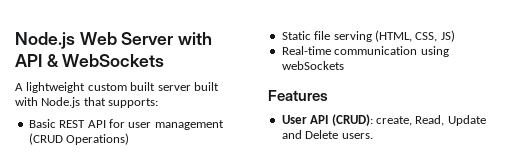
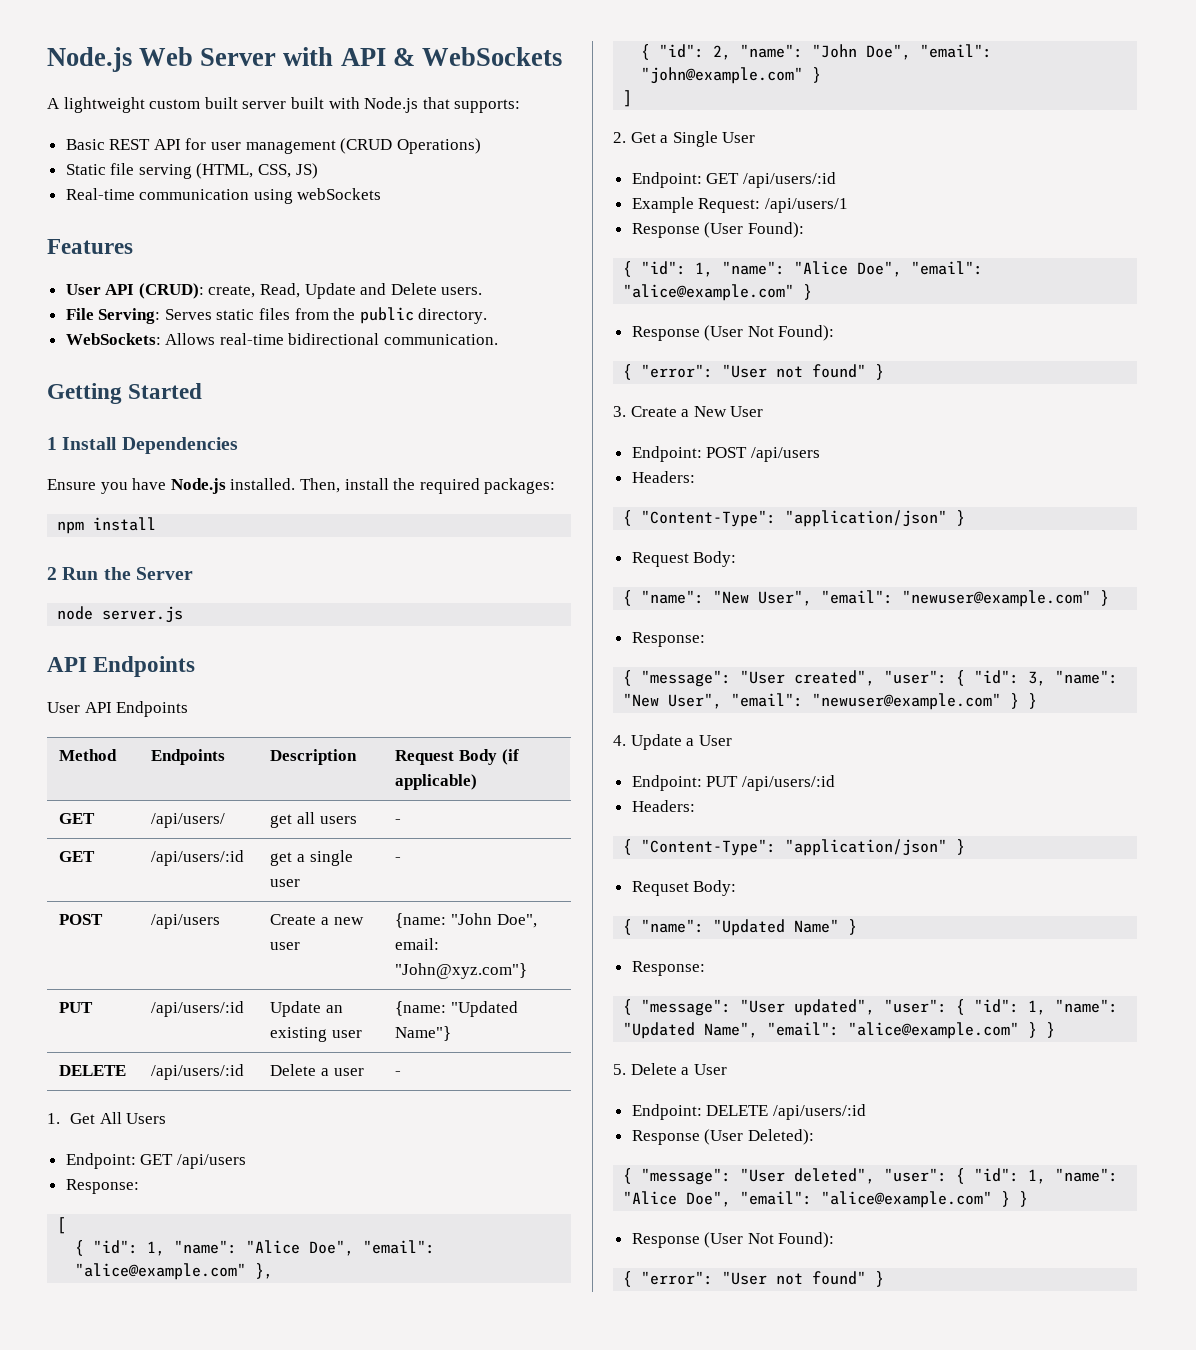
(373, 136) none -> [65,307,488,324] [65,333,499,345] [47,383,203,404] [47,437,238,454] [47,478,556,494] [57,517,157,534] [47,567,193,580] [57,606,184,623] [47,656,196,677] [47,701,189,717] [59,749,118,761] [151,749,226,765] [270,749,358,765] [395,749,519,765] [395,774,478,790] [59,813,96,824] [151,813,226,828] [270,812,357,828] [395,819,402,824] [59,851,96,862] [151,850,245,866] [270,850,353,866] [270,879,301,887] [395,857,402,862] [59,914,104,925] [151,914,221,929] [270,914,364,925] [270,942,301,950] [395,913,537,928] [395,938,440,950] [395,963,528,979] [59,1002,94,1013] [151,1001,245,1017] [270,1001,344,1017] [270,1027,363,1042] [395,1001,519,1017] [395,1026,452,1041] [59,1065,127,1076] [151,1064,245,1080] [270,1064,364,1076] [395,1071,402,1076] [47,1112,167,1124] [65,1153,246,1169] [65,1179,139,1194] [57,1217,67,1234] [75,1240,436,1256] [75,1263,274,1280] [641,44,993,60] [641,67,822,84] [623,90,633,107] [613,131,756,147] [631,172,836,188] [631,197,848,213] [631,222,804,238] [623,261,984,277] [623,284,813,301] [631,325,835,341] [623,364,885,380] [613,406,764,417] [631,446,820,462] [631,471,695,483] [623,510,966,527] [631,551,737,567] [623,590,1110,607] [631,632,705,647] [623,670,1119,687] [623,693,1038,710] [613,734,732,750] [631,775,835,791] [631,800,695,812] [623,839,966,856] [631,880,737,896] [623,919,858,936] [631,961,705,976] [623,999,1119,1016] [623,1022,1056,1039] [613,1063,727,1075] [631,1104,866,1120] [631,1129,814,1145] [623,1168,1119,1185] [623,1191,1029,1208] [631,1232,835,1248] [623,1271,885,1287] // File Serving: Serves static files from the public directory. // WebSockets: Allows real-time bidirectional communication. // Getting Started // 1 Install Dependencies // Ensure you have Node.js installed. Then, install the required packages: // npm install // 2 Run the Server // node server.js // API Endpoints // User API Endpoints // Method | Endpoints | Description | Request Body (if applicable) // GET | /api/users/ | get all users | - // GET | /api/users/:id | get a single user | - // POST | /api/users | Create a new user | {name: "John Doe", email: "John@xyz.com"} // PUT | /api/users/:id | Update an existing user | {name: "Updated Name"} // DELETE | /api/users/:id | Delete a user | - // 1. Get All Users // Endpoint: GET /api/users // Response: // [ // { "id": 1, "name": "Alice Doe", "email": "alice@example.com" }, // { "id": 2, "name": "John Doe", "email": "john@example.com" } // ] // 2. Get a Single User // Endpoint: GET /api/users/:id // Example Request: /api/users/1 // Response (User Found): // { "id": 1, "name": "Alice Doe", "email": "alice@example.com" } // Response (User Not Found): // { "error": "User not found" } // 3. Create a New User // Endpoint: POST /api/users // Headers: // { "Content-Type": "application/json" } // Request Body: // { "name": "New User", "email": "newuser@example.com" } // Response: // { "message": "User created", "user": { "id": 3, "name": "New User", "email": "newuser@example.com" } } // 4. Update a User // Endpoint: PUT /api/users/:id // Headers: // { "Content-Type": "application/json" } // Requset Body: // { "name": "Updated Name" } // Response: // { "message": "User updated", "user": { "id": 1, "name": "Updated Name", "email": "alice@example.com" } } // 5. Delete a User // Endpoint: DELETE /api/users/:id // Response (User Deleted): // { "message": "User deleted", "user": { "id": 1, "name": "Alice Doe", "email": "alice@example.com" } } // Response (User Not Found): // { "error": "User not found" }

